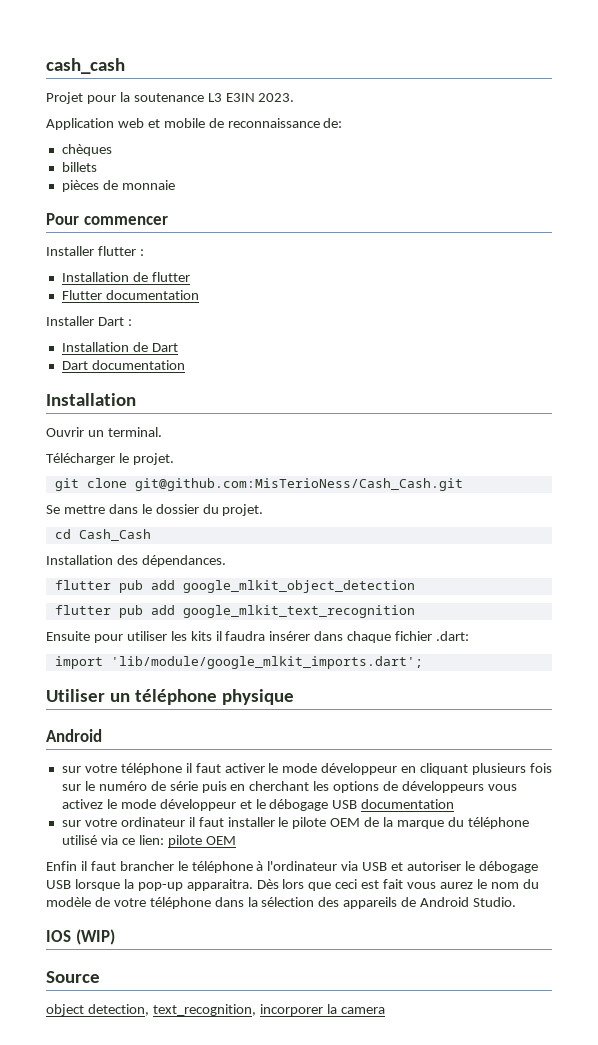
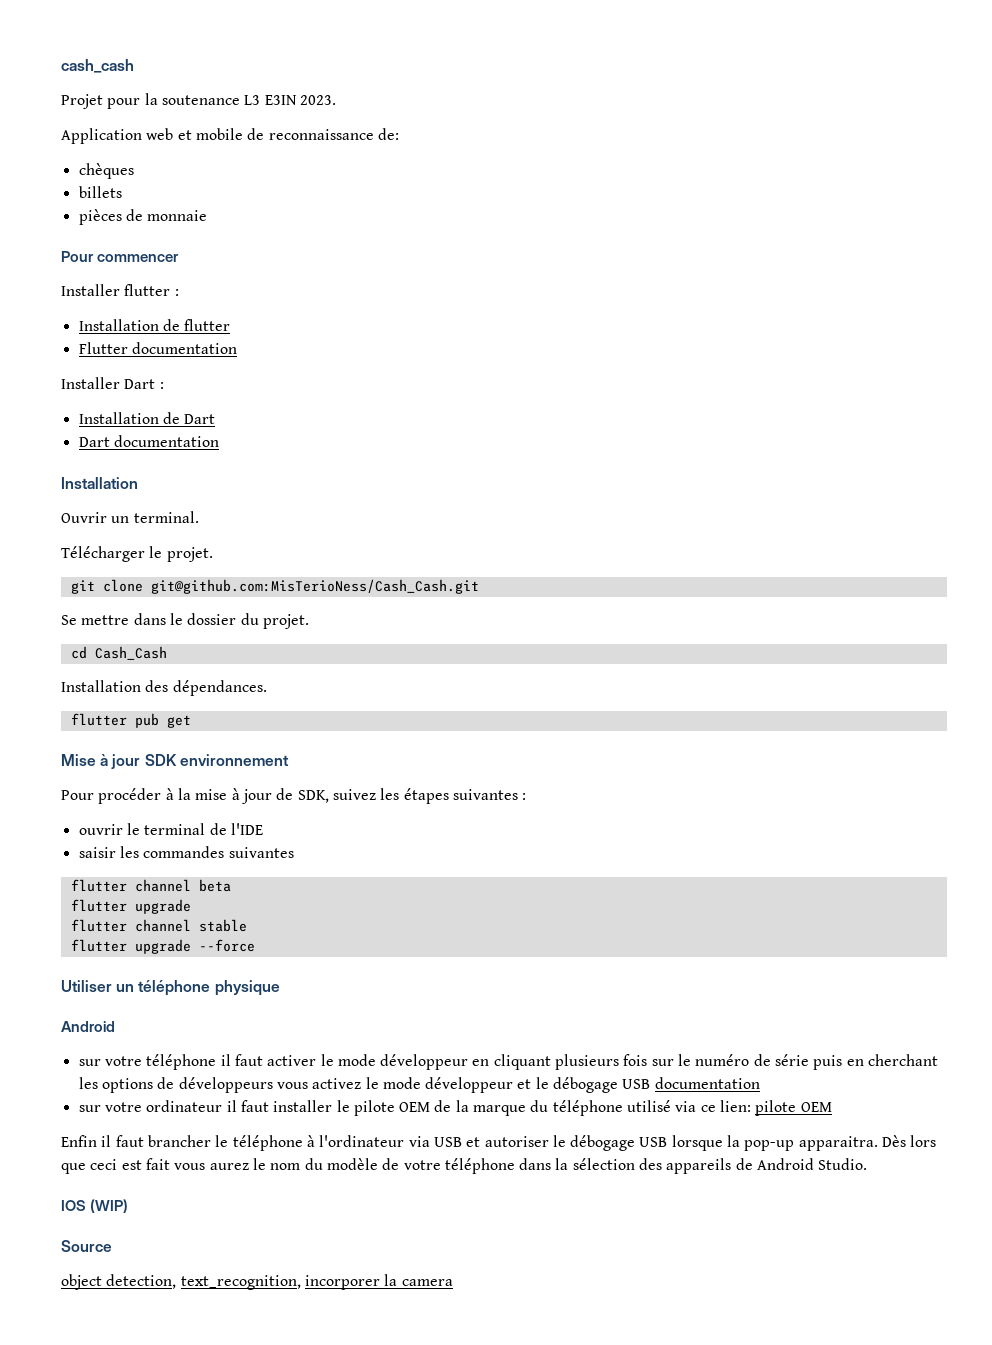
[150,580,415,593] [54,605,415,618] [46,631,470,643] [54,656,423,669] add google_mlkit_object_detection // flutter pub add google_mlkit_text_recognition // Ensuite pour utiliser les kits il faudra insérer dans chaque fichier .dart: // import 'lib/module/google_mlkit_imports.dart'; -> [166,715,191,728] [61,754,289,769] [61,788,527,804] [78,823,263,835] [78,846,294,858] [70,879,231,892] [70,899,191,914] [70,919,247,932] [70,939,255,954] get // Mise à jour SDK environnement // Pour procéder à la mise à jour de SDK, suivez les étapes suivantes : // ouvrir le terminal de l'IDE // saisir les commandes suivantes // flutter channel beta // flutter upgrade // flutter channel stable // flutter upgrade --force

